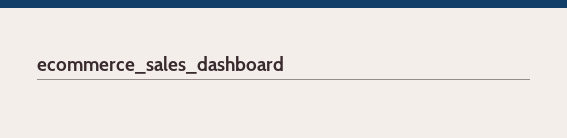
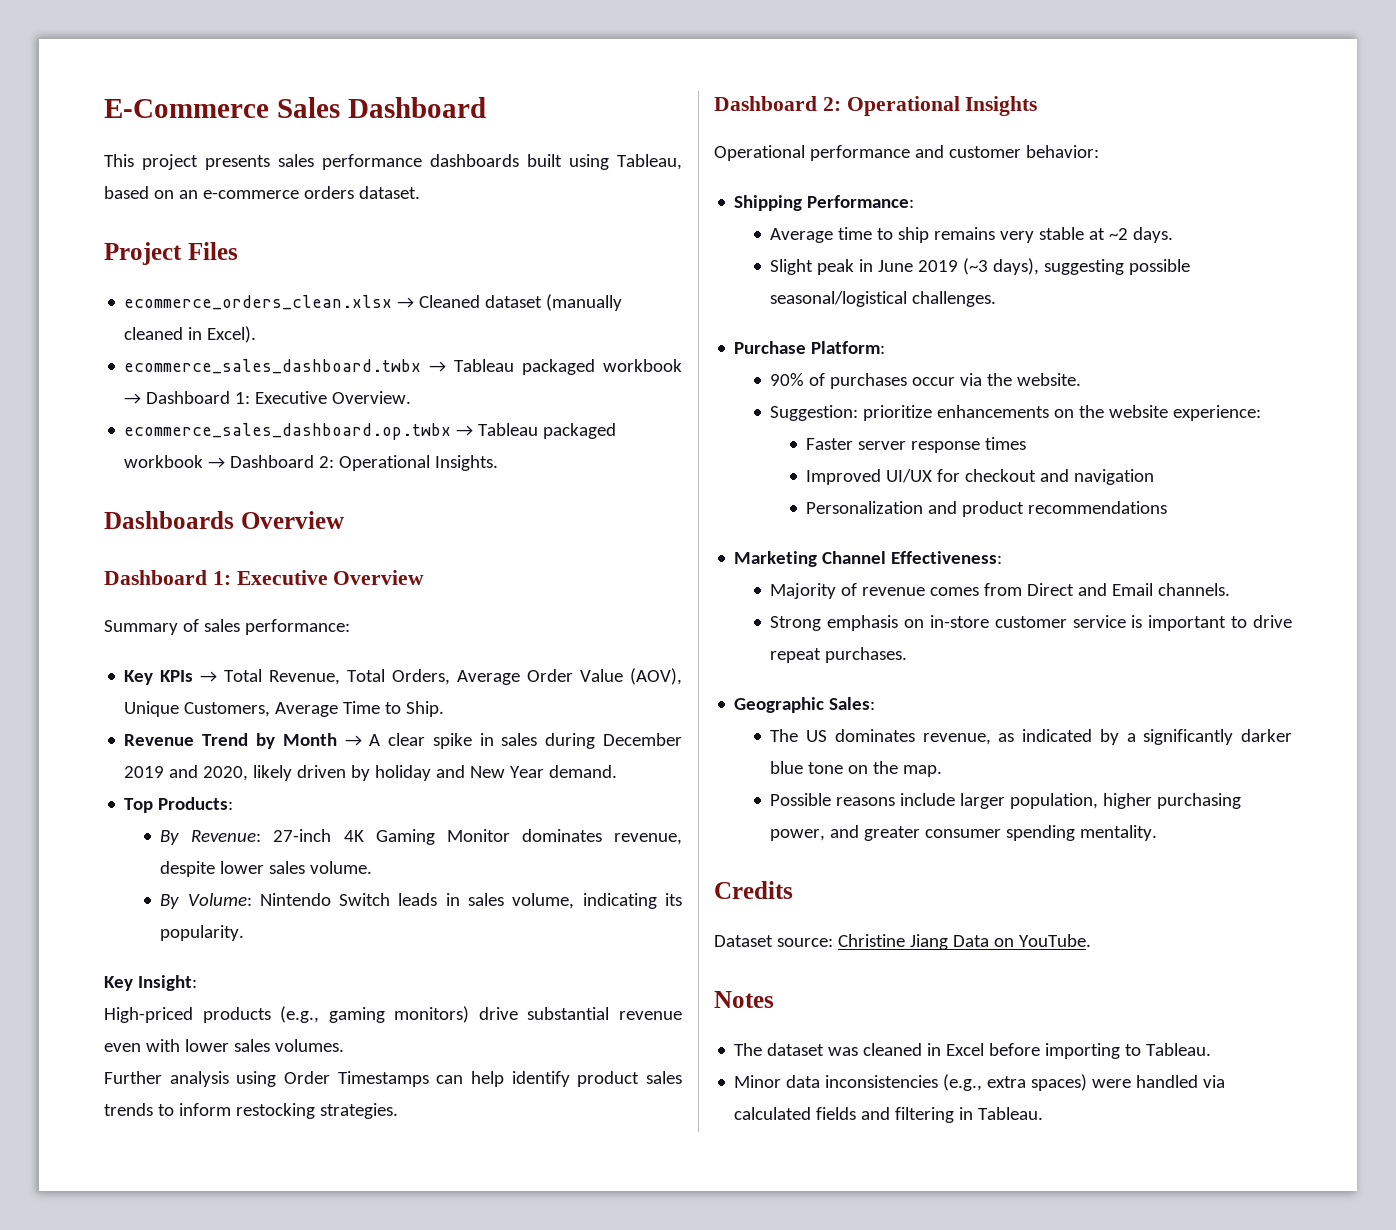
[37,56,284,74] ecommerce_sales_dashboard -> [104,97,486,118] [104,154,682,170] [104,186,420,199] [104,242,238,265] [124,294,623,311] [124,326,257,343] [124,359,682,375] [124,391,412,404] [124,423,617,440] [124,455,499,471] [104,511,344,529] [104,570,425,585] [104,619,350,635] [124,668,682,685] [124,701,445,717] [124,733,683,749] [124,765,618,781] [124,797,234,813] [160,829,682,845] [160,861,373,877] [160,893,682,909] [160,925,245,941] [104,975,197,991] [104,1006,682,1023] [104,1039,344,1052] [104,1071,682,1087] [104,1103,398,1119] [714,96,1038,116] [714,145,1099,161] [734,195,915,211] [770,227,1174,243] [770,258,1191,275] [770,291,997,307] [734,341,886,354] [770,373,1082,389] [770,405,1262,421] [806,437,1027,453] [806,469,1155,485] [806,501,1168,517] [734,551,1003,567] [770,583,1231,599] [770,615,1292,631] [770,647,908,663] [734,697,876,713] [770,729,1292,745] [770,761,943,777] [770,793,1242,809] [770,825,1158,841] [714,881,793,899] [714,934,1091,950] [714,991,774,1008] [734,1043,1212,1059] [734,1074,1226,1091] [734,1107,1044,1123] E-Commerce Sales Dashboard // This project presents sales performance dashboards built using Tableau, based on an e-commerce orders dataset. // Project Files // ecommerce_orders_clean.xlsx → Cleaned dataset (manually cleaned in Excel). // ecommerce_sales_dashboard.twbx → Tableau packaged workbook → Dashboard 1: Executive Overview. // ecommerce_sales_dashboard.op.twbx → Tableau packaged workbook → Dashboard 2: Operational Insights. // Dashboards Overview // Dashboard 1: Executive Overview // Summary of sales performance: // Key KPIs → Total Revenue, Total Orders, Average Order Value (AOV), Unique Customers, Average Time to Ship. // Revenue Trend by Month → A clear spike in sales during December 2019 and 2020, likely driven by holiday and New Year demand. // Top Products: // By Revenue: 27-inch 4K Gaming Monitor dominates revenue, despite lower sales volume. // By Volume: Nintendo Switch leads in sales volume, indicating its popularity. // Key Insight: // High-priced products (e.g., gaming monitors) drive substantial revenue even with lower sales volumes. // Further analysis using Order Timestamps can help identify product sales trends to inform restocking strategies. // Dashboard 2: Operational Insights // Operational performance and customer behavior: // Shipping Performance: // Average time to ship remains very stable at ~2 days. // Slight peak in June 2019 (~3 days), suggesting possible seasonal/logistical challenges. // Purchase Platform: // 90% of purchases occur via the website. // Suggestion: prioritize enhancements on the website experience: // Faster server response times // Improved UI/UX for checkout and navigation // Personalization and product recommendations // Marketing Channel Effectiveness: // Majority of revenue comes from Direct and Email channels. // Strong emphasis on in-store customer service is important to drive repeat purchases. // Geographic Sales: // The US dominates revenue, as indicated by a significantly darker blue tone on the map. // Possible reasons include larger population, higher purchasing power, and greater consumer spending mentality. // Credits // Dataset source: Christine Jiang Data on YouTube. // Notes // The dataset was cleaned in Excel before importing to Tableau. // Minor data inconsistencies (e.g., extra spaces) were handled via calculated fields and filtering in Tableau.

